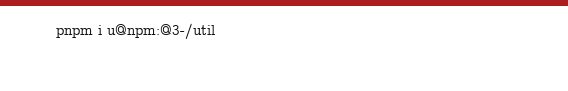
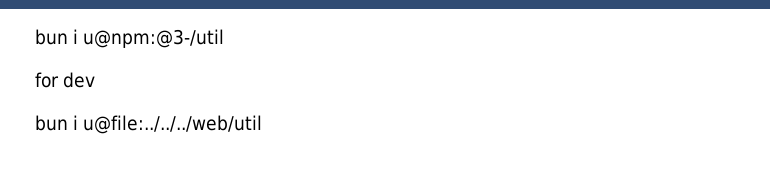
[56,27,93,38] pnpm -> [35,29,68,45] bun
(215, 31) none -> [35,72,96,88] [35,115,263,134] // for dev // bun i u@file:../../../web/util

